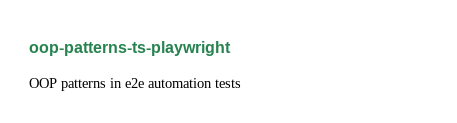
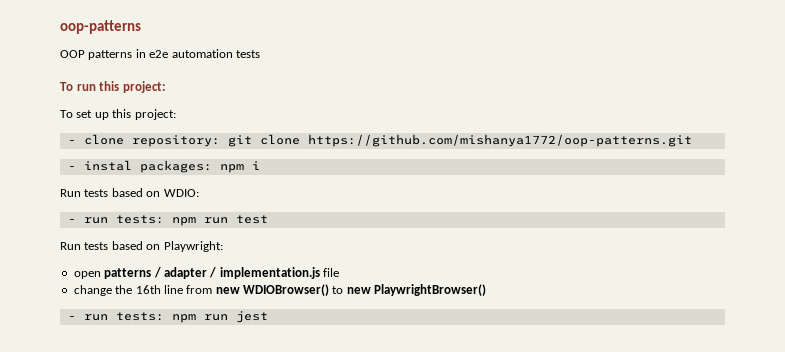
[29,41,231,56] oop-patterns-ts-playwright -> [60,20,141,34] oop-patterns
(241, 83) none -> [60,81,166,93] [60,109,176,120] [67,134,692,147] [67,160,260,173] [60,188,199,197] [67,215,268,226] [60,241,223,252] [73,267,339,279] [73,284,487,296] [67,311,268,323] // To run this project: // To set up this project: // - clone repository: git clone https://github.com/mishanya1772/oop-patterns.git // - instal packages: npm i // Run tests based on WDIO: // - run tests: npm run test // Run tests based on Playwright: // open patterns / adapter / implementation.js file // change the 16th line from new WDIOBrowser() to new PlaywrightBrowser() // - run tests: npm run jest

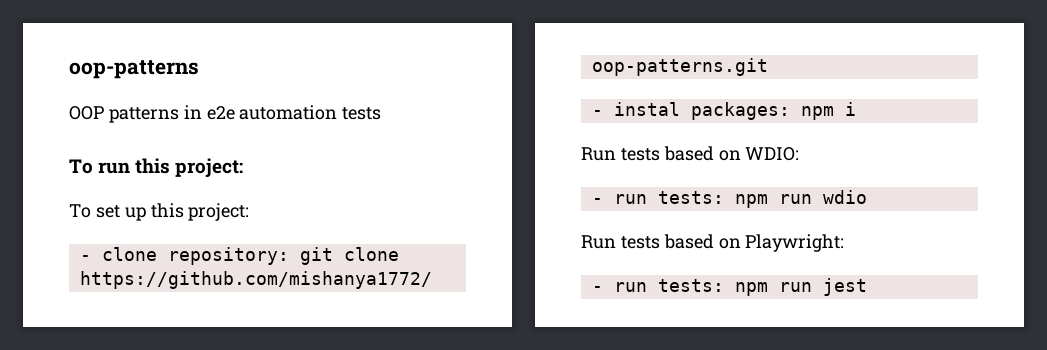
[235,215,268,224] test -> [822,190,867,204] wdio
[73,267,339,279] [73,284,487,296] // open patterns / adapter / implementation.js file // change the 16th line from new WDIOBrowser() to new PlaywrightBrowser() -> (845, 243) none

